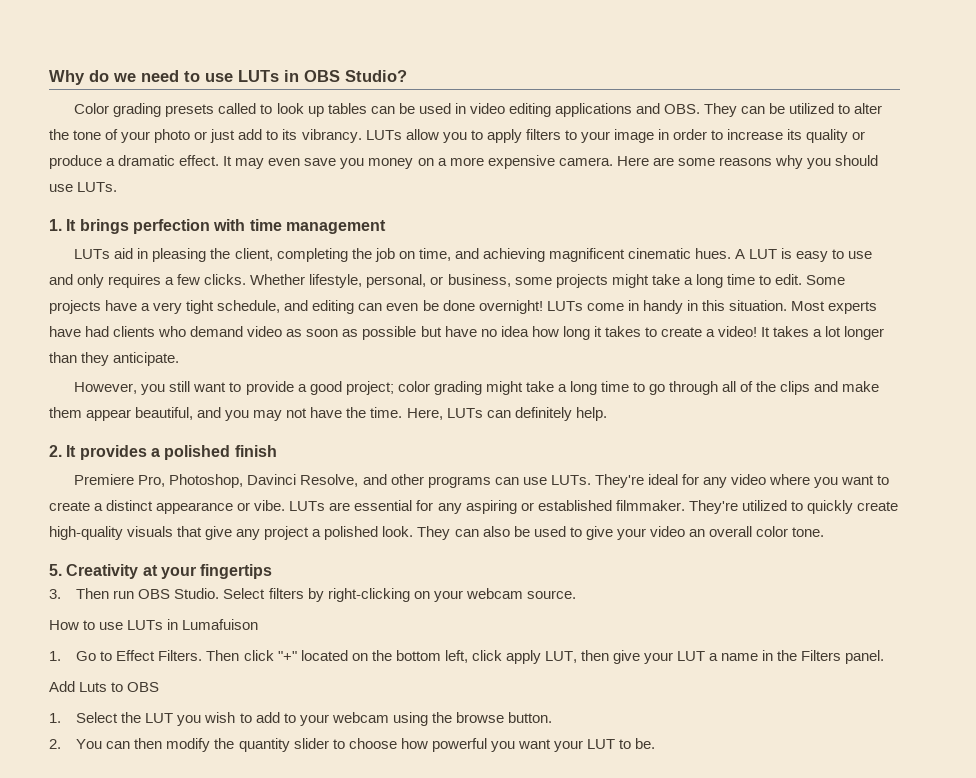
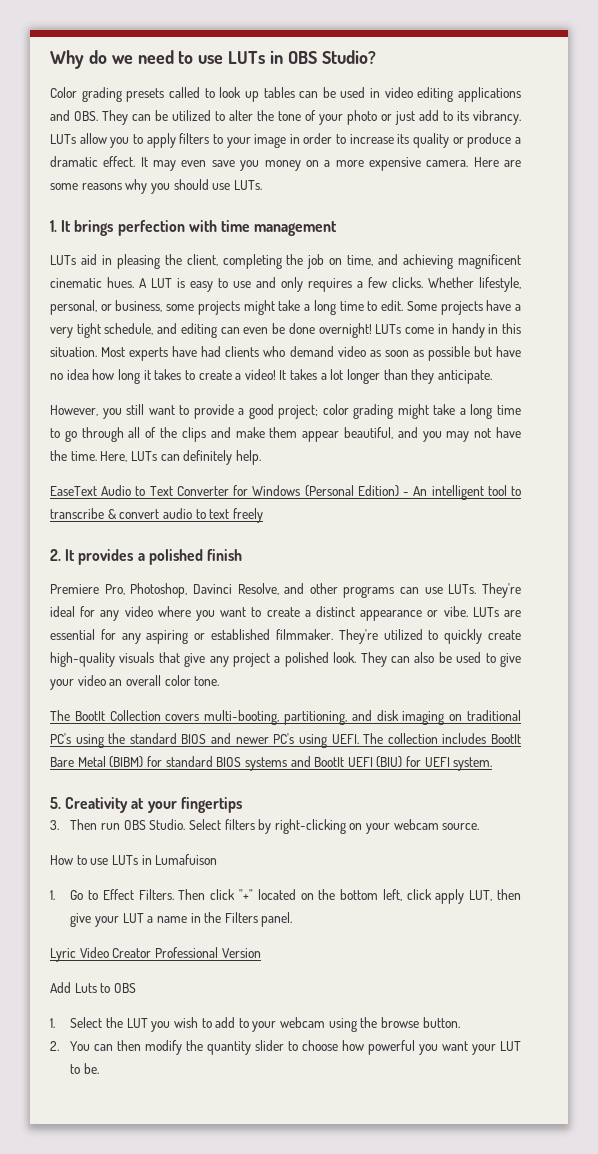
(607, 414) none -> [50,485,521,500] [50,508,263,523] // EaseText Audio to Text Converter for Windows (Personal Edition) - An intelligent tool to transcribe & convert audio to text freely
(825, 532) none -> [50,710,521,725] [50,733,522,748] [50,756,493,771] // The BootIt Collection covers multi-booting, partitioning, and disk imaging on traditional PC's using the standard BIOS and newer PC's using UEFI. The collection includes BootIt Bare Metal (BIBM) for standard BIOS systems and BootIt UEFI (BIU) for UEFI system.
(885, 657) none -> [50,947,261,962] // Lyric Video Creator Professional Version

